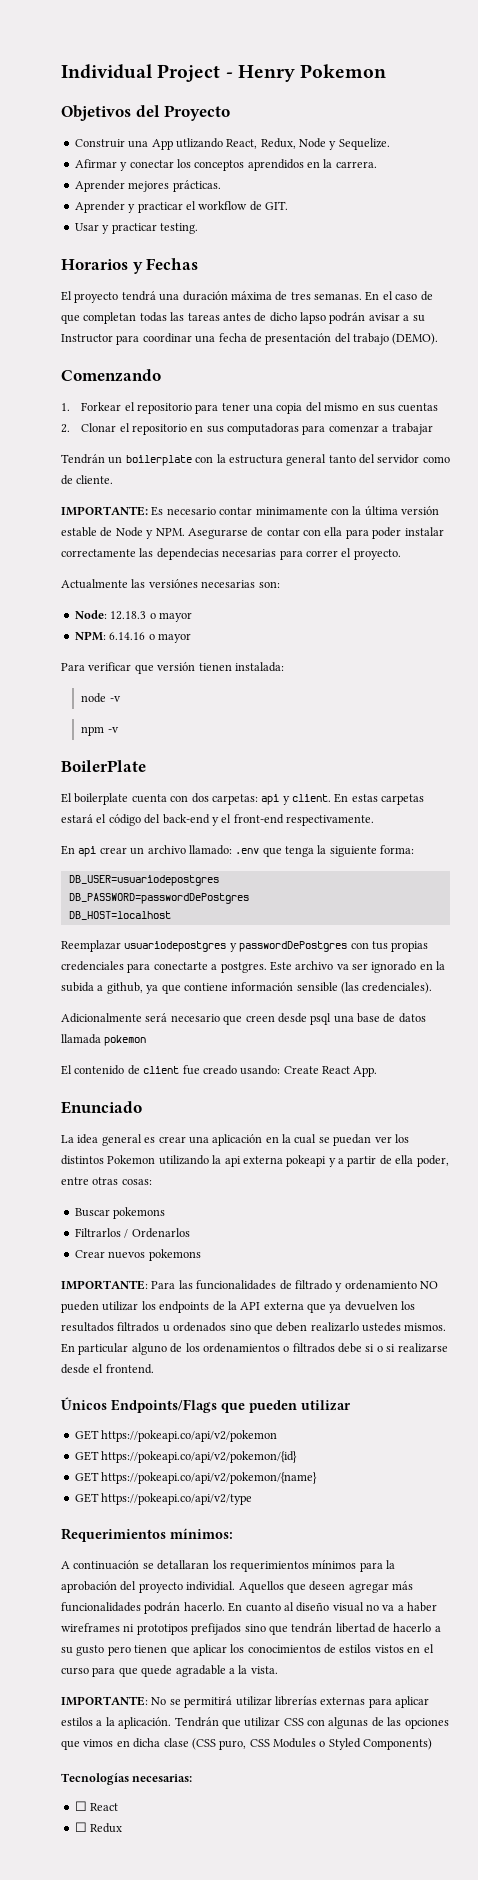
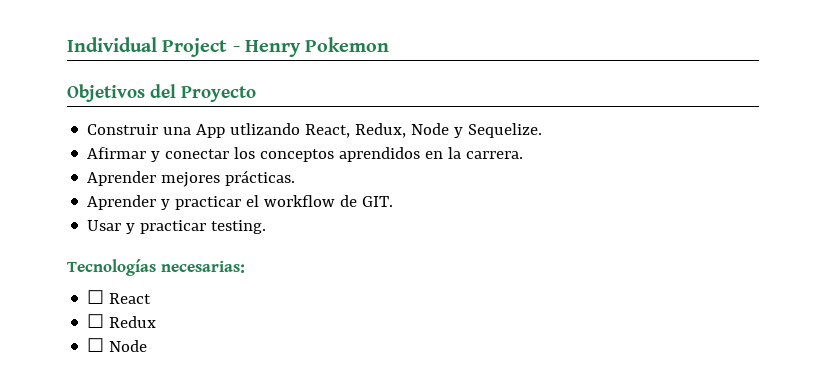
[61,258,199,274] [61,291,433,303] [61,312,425,324] [61,333,439,345] [61,369,161,382] [61,402,439,414] [61,423,433,435] [61,454,450,466] [61,475,114,485] [61,505,439,516] [61,527,444,539] [61,548,401,560] [61,579,280,589] [74,610,192,622] [74,631,191,643] [61,662,284,674] [81,693,121,703] [81,726,119,736] [61,760,146,772] [61,793,425,805] [61,814,374,826] [61,845,415,857] [68,875,219,886] [68,893,249,904] [68,911,171,920] [61,940,429,952] [61,961,446,973] [61,982,433,994] [61,1013,426,1025] [61,1034,147,1046] [61,1065,378,1077] [61,1101,142,1114] [61,1134,409,1146] [61,1155,449,1167] [61,1177,152,1185] [74,1207,166,1219] [74,1228,190,1238] [74,1249,201,1261] [61,1280,438,1292] [61,1301,416,1313] [61,1322,447,1334] [61,1343,448,1355] [61,1364,154,1374] [61,1397,351,1413] [74,1430,278,1442] [74,1451,298,1463] [74,1472,318,1484] [74,1493,253,1505] [61,1528,233,1542] [61,1560,395,1572] [61,1581,413,1593] [61,1602,438,1614] [61,1623,441,1635] [61,1644,434,1656] [61,1665,278,1677] [61,1696,429,1708] [61,1717,449,1729] [61,1738,433,1750] // Horarios y Fechas // El proyecto tendrá una duración máxima de tres semanas. En el caso de que completan todas las tareas antes de dicho lapso podrán avisar a su Instructor para coordinar una fecha de presentación del trabajo (DEMO). // Comenzando // 1. Forkear el repositorio para tener una copia del mismo en sus cuentas // 2. Clonar el repositorio en sus computadoras para comenzar a trabajar // Tendrán un boilerplate con la estructura general tanto del servidor como de cliente. // IMPORTANTE: Es necesario contar minimamente con la última versión estable de Node y NPM. Asegurarse de contar con ella para poder instalar correctamente las dependecias necesarias para correr el proyecto. // Actualmente las versiónes necesarias son: // Node: 12.18.3 o mayor // NPM: 6.14.16 o mayor // Para verificar que versión tienen instalada: // node -v // npm -v // BoilerPlate // El boilerplate cuenta con dos carpetas: api y client. En estas carpetas estará el código del back-end y el front-end respectivamente. // En api crear un archivo llamado: .env que tenga la siguiente forma: // DB_USER=usuariodepostgres // DB_PASSWORD=passwordDePostgres // DB_HOST=localhost // Reemplazar usuariodepostgres y passwordDePostgres con tus propias credenciales para conectarte a postgres. Este archivo va ser ignorado en la subida a github, ya que contiene información sensible (las credenciales). // Adicionalmente será necesario que creen desde psql una base de datos llamada pokemon // El contenido de client fue creado usando: Create React App. // Enunciado // La idea general es crear una aplicación en la cual se puedan ver los distintos Pokemon utilizando la api externa pokeapi y a partir de ella poder, entre otras cosas: // Buscar pokemons // Filtrarlos / Ordenarlos // Crear nuevos pokemons // IMPORTANTE: Para las funcionalidades de filtrado y ordenamiento NO pueden utilizar los endpoints de la API externa que ya devuelven los resultados filtrados u ordenados sino que deben realizarlo ustedes mismos. En particular alguno de los ordenamientos o filtrados debe si o si realizarse desde el frontend. // Únicos Endpoints/Flags que pueden utilizar // GET https://pokeapi.co/api/v2/pokemon // GET https://pokeapi.co/api/v2/pokemon/{id} // GET https://pokeapi.co/api/v2/pokemon/{name} // GET https://pokeapi.co/api/v2/type // Requerimientos mínimos: // A continuación se detallaran los requerimientos mínimos para la aprobación del proyecto individial. Aquellos que deseen agregar más funcionalidades podrán hacerlo. En cuanto al diseño visual no va a haber wireframes ni prototipos prefijados sino que tendrán libertad de hacerlo a su gusto pero tienen que aplicar los conocimientos de estilos vistos en el curso para que quede agradable a la vista. // IMPORTANTE: No se permitirá utilizar librerías externas para aplicar estilos a la aplicación. Tendrán que utilizar CSS con algunas de las opciones que vimos en dicha clase (CSS puro, CSS Modules o Styled Components) -> (267, 227) none
(123, 1828) none -> [87,338,148,352] // ☐ Node

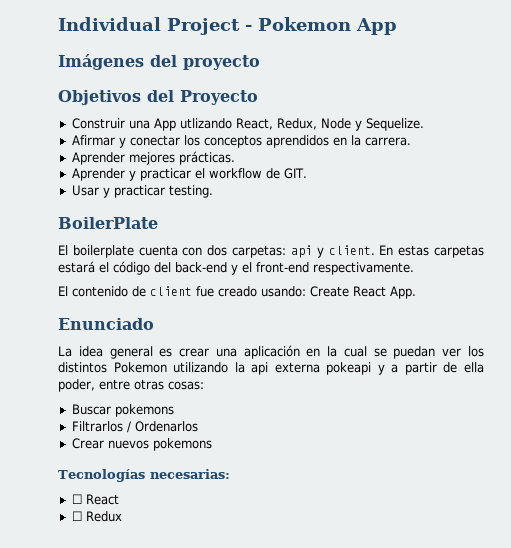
[244,37,390,57] Henry Pokemon -> [258,17,397,35] [58,54,260,70] Pokemon App // Imágenes del proyecto
(267, 227) none -> [58,217,158,229] [58,245,484,258] [58,261,414,275] [58,286,416,299] [58,318,154,330] [58,345,485,359] [58,362,485,375] [58,379,204,392] [71,404,174,417] [71,421,198,433] [71,438,212,451] // BoilerPlate // El boilerplate cuenta con dos carpetas: api y client. En estas carpetas estará el código del back-end y el front-end respectivamente. // El contenido de client fue creado usando: Create React App. // Enunciado // La idea general es crear una aplicación en la cual se puedan ver los distintos Pokemon utilizando la api externa pokeapi y a partir de ella poder, entre otras cosas: // Buscar pokemons // Filtrarlos / Ordenarlos // Crear nuevos pokemons
[87,338,148,352] // ☐ Node -> (122, 516) none

